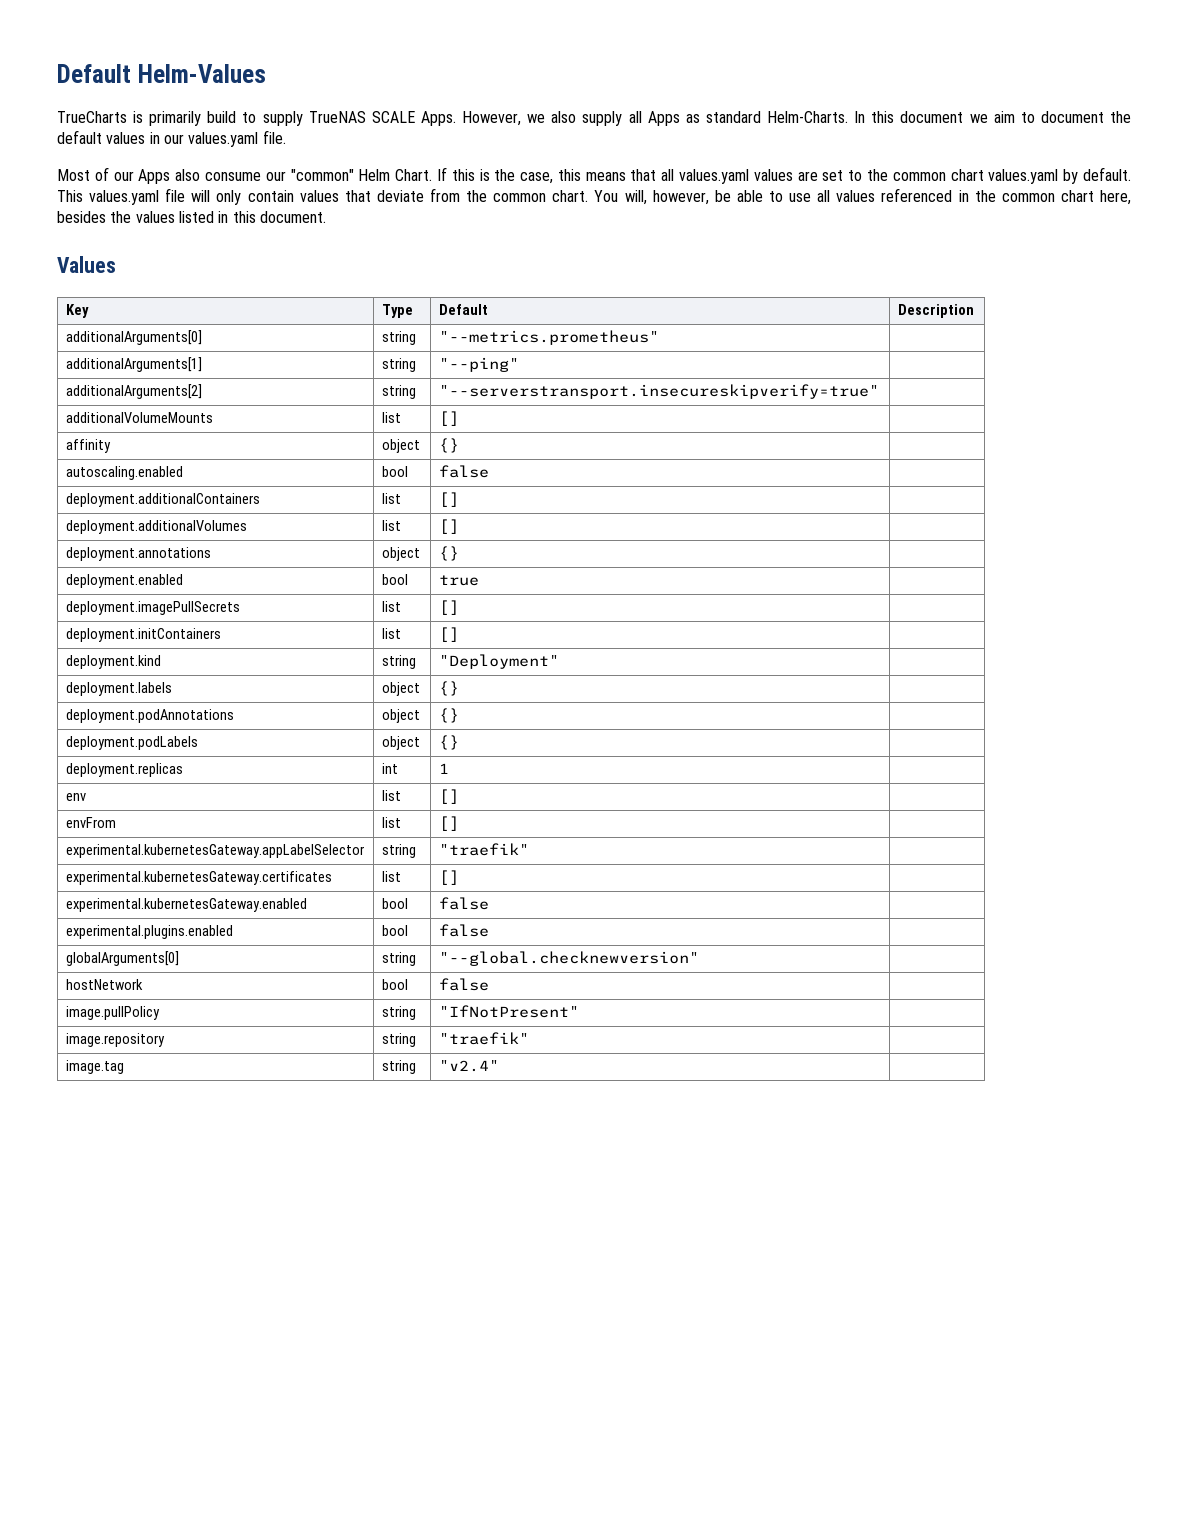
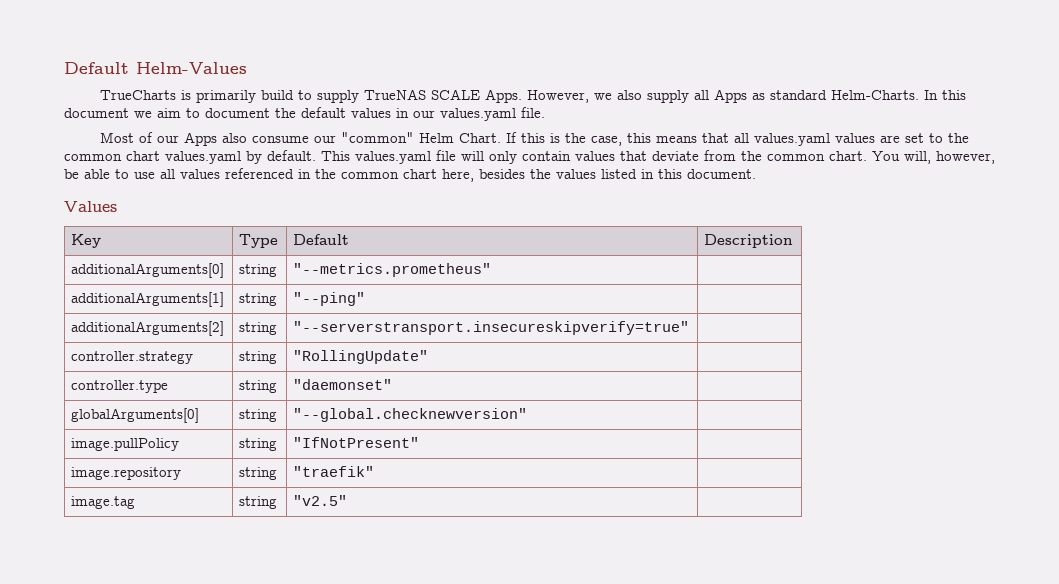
[65,412,213,423] [381,412,401,423] [438,411,459,426] [65,439,111,453] [381,439,420,453] [438,438,459,453] [65,466,183,480] [381,466,408,477] [438,465,489,478] [65,493,260,507] [381,493,401,504] [438,492,459,507] [65,520,247,534] [381,520,401,531] [438,519,459,534] [65,547,211,561] [381,547,420,561] [438,546,459,561] [65,574,183,588] [381,574,408,585] [438,575,479,586] [65,601,240,615] [381,601,401,612] [438,600,459,615] [65,628,221,642] [381,628,401,639] [438,627,459,642] [65,655,161,669] [381,655,416,669] [438,654,559,669] [65,682,172,696] [381,682,420,696] [438,681,459,696] [65,709,234,723] [381,709,420,723] [438,708,459,723] [65,736,198,750] [381,736,420,750] [438,735,459,750] [65,763,183,777] [381,763,398,774] [438,763,449,774] [65,793,86,801] [381,790,401,801] [438,789,459,804] [65,817,116,828] [381,817,401,828] [438,816,459,831] [65,844,364,858] [381,844,416,858] [438,843,529,856] [65,871,332,885] [381,871,401,882] [438,870,459,885] [65,898,307,912] [381,898,408,909] [438,897,489,910] [65,925,233,939] [381,925,408,936] [438,924,489,937] additionalVolumeMounts | list | [] | // affinity | object | {} | // autoscaling.enabled | bool | false | // deployment.additionalContainers | list | [] | // deployment.additionalVolumes | list | [] | // deployment.annotations | object | {} | // deployment.enabled | bool | true | // deployment.imagePullSecrets | list | [] | // deployment.initContainers | list | [] | // deployment.kind | string | "Deployment" | // deployment.labels | object | {} | // deployment.podAnnotations | object | {} | // deployment.podLabels | object | {} | // deployment.replicas | int | 1 | // env | list | [] | // envFrom | list | [] | // experimental.kubernetesGateway.appLabelSelector | string | "traefik" | // experimental.kubernetesGateway.certificates | list | [] | // experimental.kubernetesGateway.enabled | bool | false | // experimental.plugins.enabled | bool | false -> [71,351,194,364] [239,351,278,364] [293,350,429,364] [71,380,169,393] [239,380,278,393] [293,379,393,390] controller.strategy | string | "RollingUpdate" | // controller.type | string | "daemonset"
[65,979,143,990] [381,979,408,990] [438,978,489,991] // hostNetwork | bool | false | -> (528, 415) none
[438,1060,499,1072] "v2.4" -> [293,495,348,506] "v2.5"

